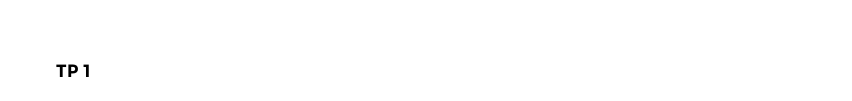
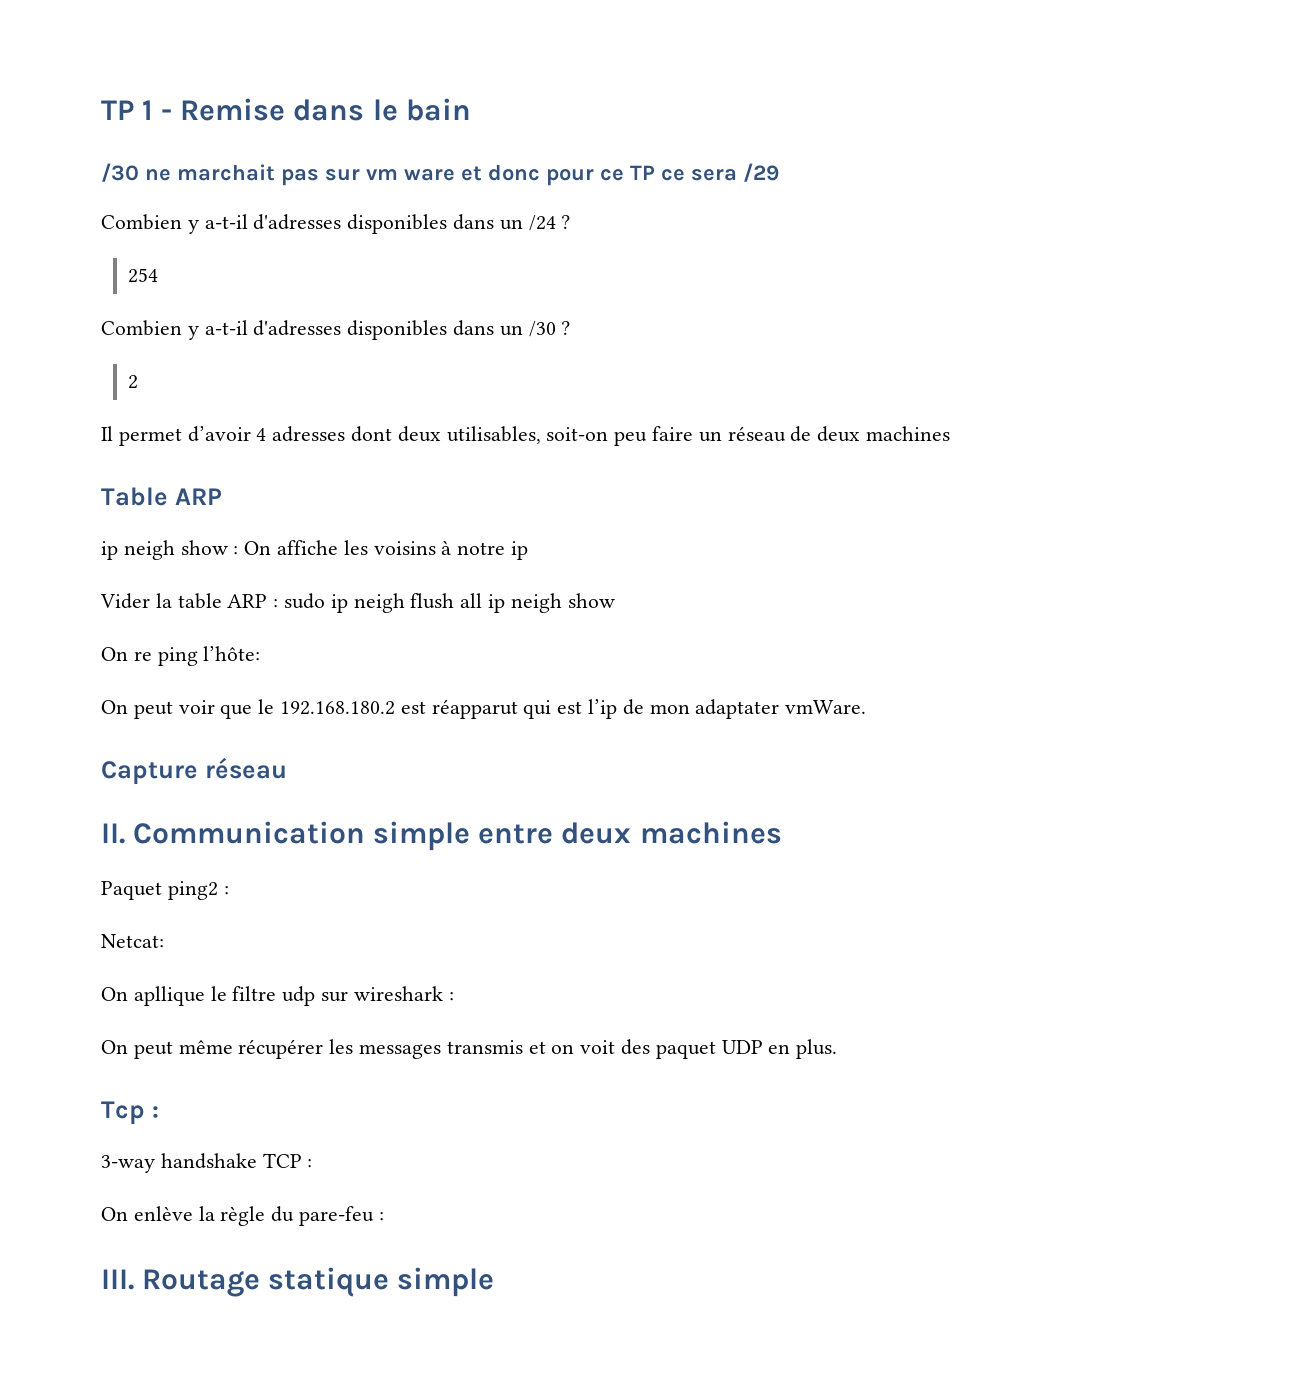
(90, 70) none -> [161,98,471,121] [101,163,779,186] [101,214,571,234] [128,268,159,283] [101,320,571,340] [128,375,139,389] [101,426,951,446] [101,487,222,506] [101,540,529,560] [100,593,615,613] [101,646,261,666] [101,699,867,719] [101,757,287,785] [101,821,782,851] [101,881,229,900] [101,934,164,948] [101,986,454,1006] [101,1039,838,1059] [101,1101,159,1125] [101,1153,313,1173] [101,1206,384,1226] [101,1267,495,1297] - Remise dans le bain // /30 ne marchait pas sur vm ware et donc pour ce TP ce sera /29 // Combien y a-t-il d'adresses disponibles dans un /24 ? // 254 // Combien y a-t-il d'adresses disponibles dans un /30 ? // 2 // Il permet d’avoir 4 adresses dont deux utilisables, soit-on peu faire un réseau de deux machines // Table ARP // ip neigh show : On affiche les voisins à notre ip // Vider la table ARP : sudo ip neigh flush all ip neigh show // On re ping l’hôte: // On peut voir que le 192.168.180.2 est réapparut qui est l’ip de mon adaptater vmWare. // Capture réseau // II. Communication simple entre deux machines // Paquet ping2 : // Netcat: // On apllique le filtre udp sur wireshark : // On peut même récupérer les messages transmis et on voit des paquet UDP en plus. // Tcp : // 3-way handshake TCP : // On enlève la règle du pare-feu : // III. Routage statique simple

